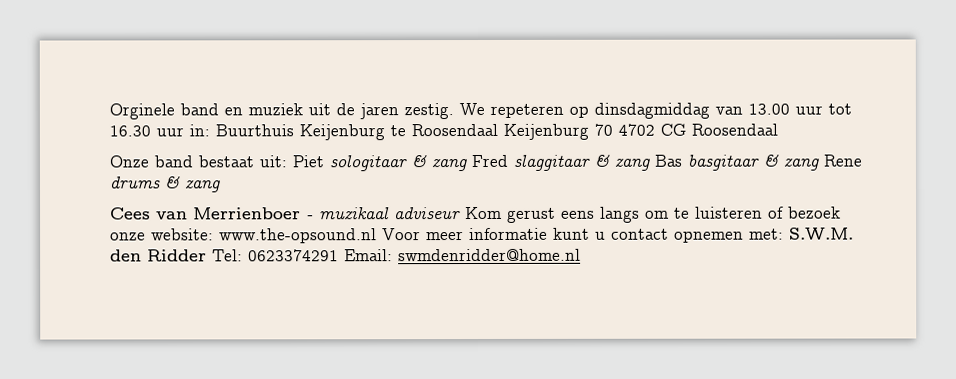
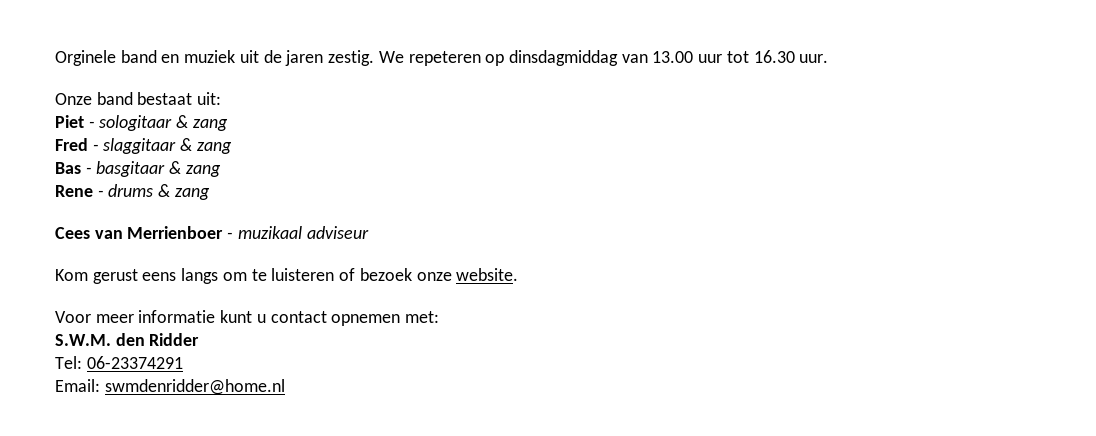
[156,123,778,141] uur in: Buurthuis Keijenburg te Roosendaal Keijenburg 70 4702 CG Roosendaal -> [799,54,829,63] uur.
[292,155,324,168] Piet -> [55,115,95,128] // Piet -
[471,154,508,168] Fred -> [55,138,99,151] // Fred -
[654,154,682,167] Bas -> [55,162,92,174] // Bas -
[823,154,862,167] Rene -> [55,185,104,197] // Rene -
(461, 213) none -> (369, 232) //
[151,228,377,244] website: www.the-opsound.nl -> [456,268,519,281] website. //
(784, 234) none -> (440, 317) //
[212,249,339,262] Tel: 0623374291 -> [55,356,183,369] // Tel: 06-23374291 //

